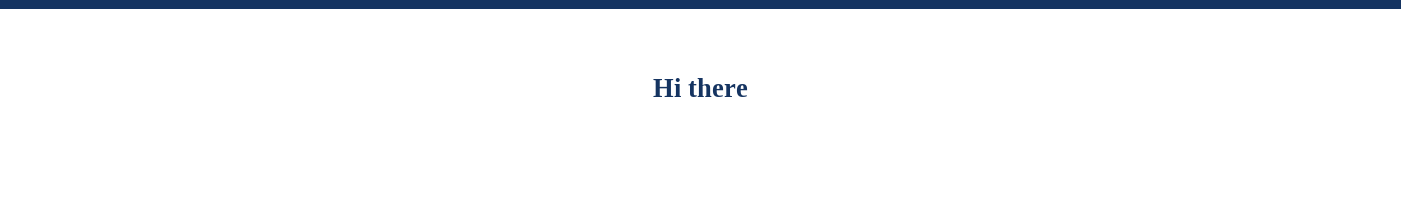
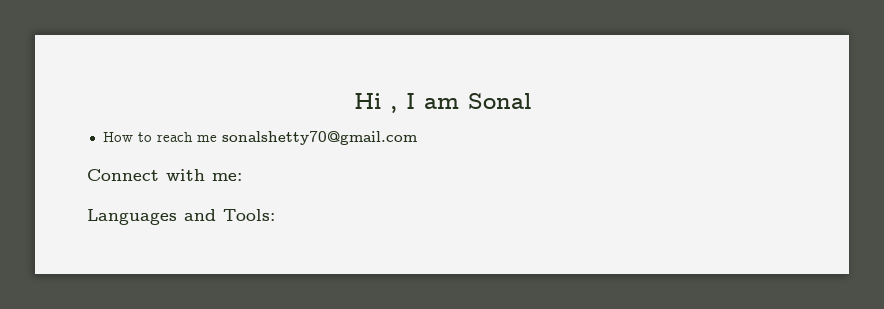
[688,78,749,97] there -> [389,93,531,113] [102,131,417,145] [87,169,242,181] [87,209,275,225] , I am Sonal // How to reach me sonalshetty70@gmail.com // Connect with me: // Languages and Tools:

